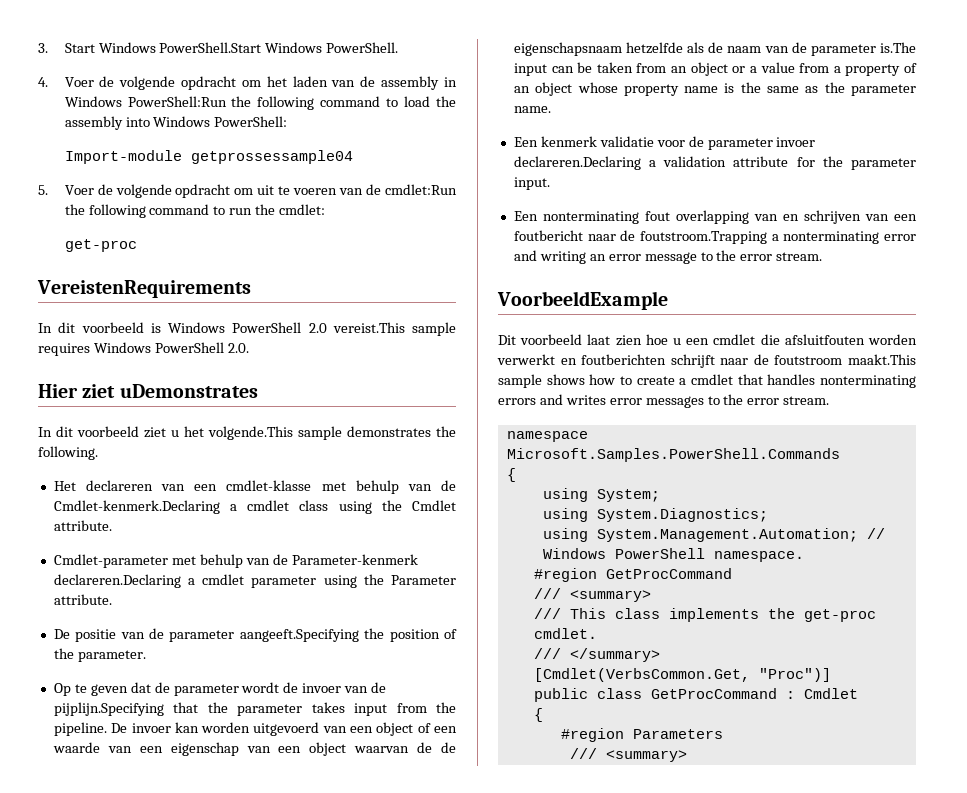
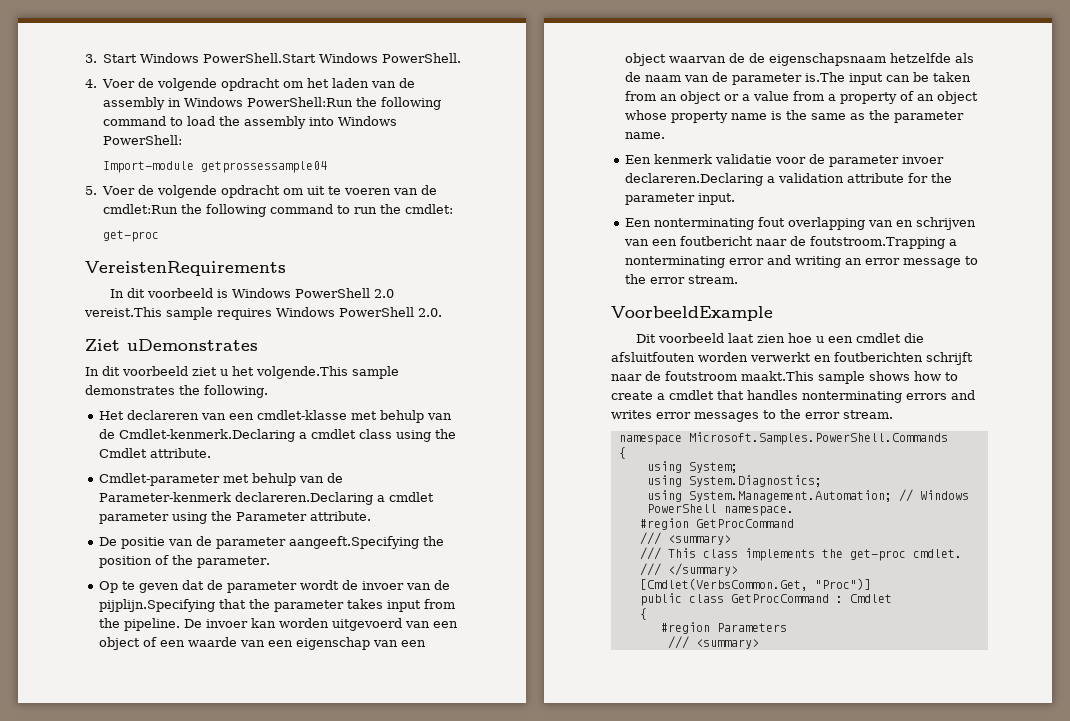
[38,384,116,398] Hier ziet -> [85,339,120,351] Ziet

